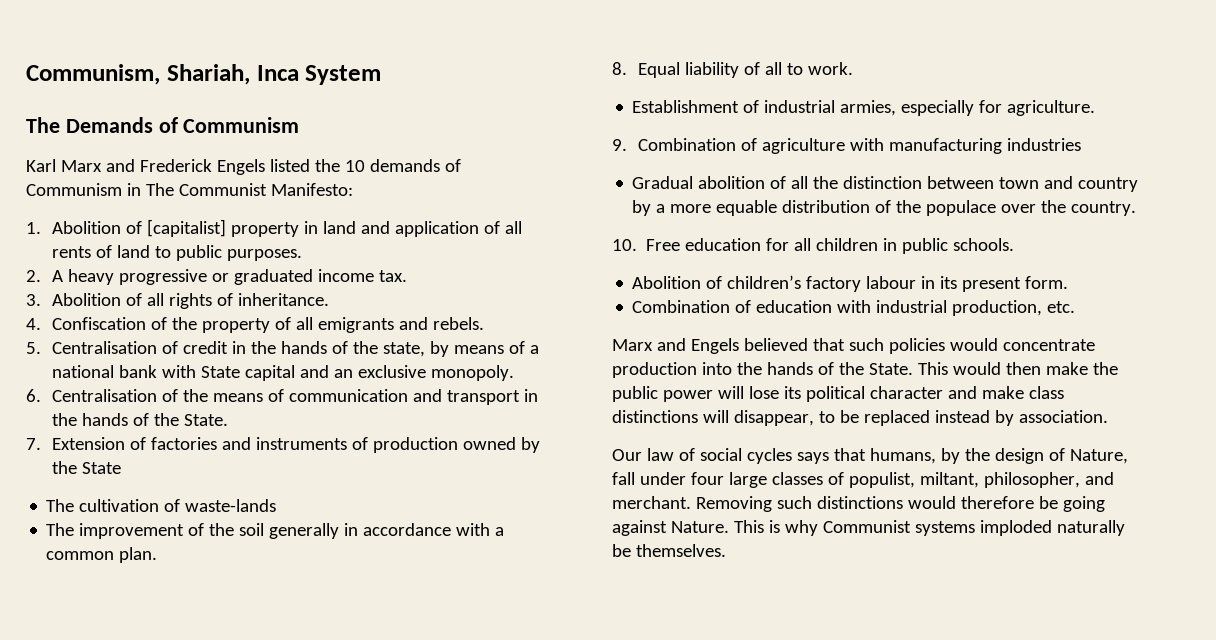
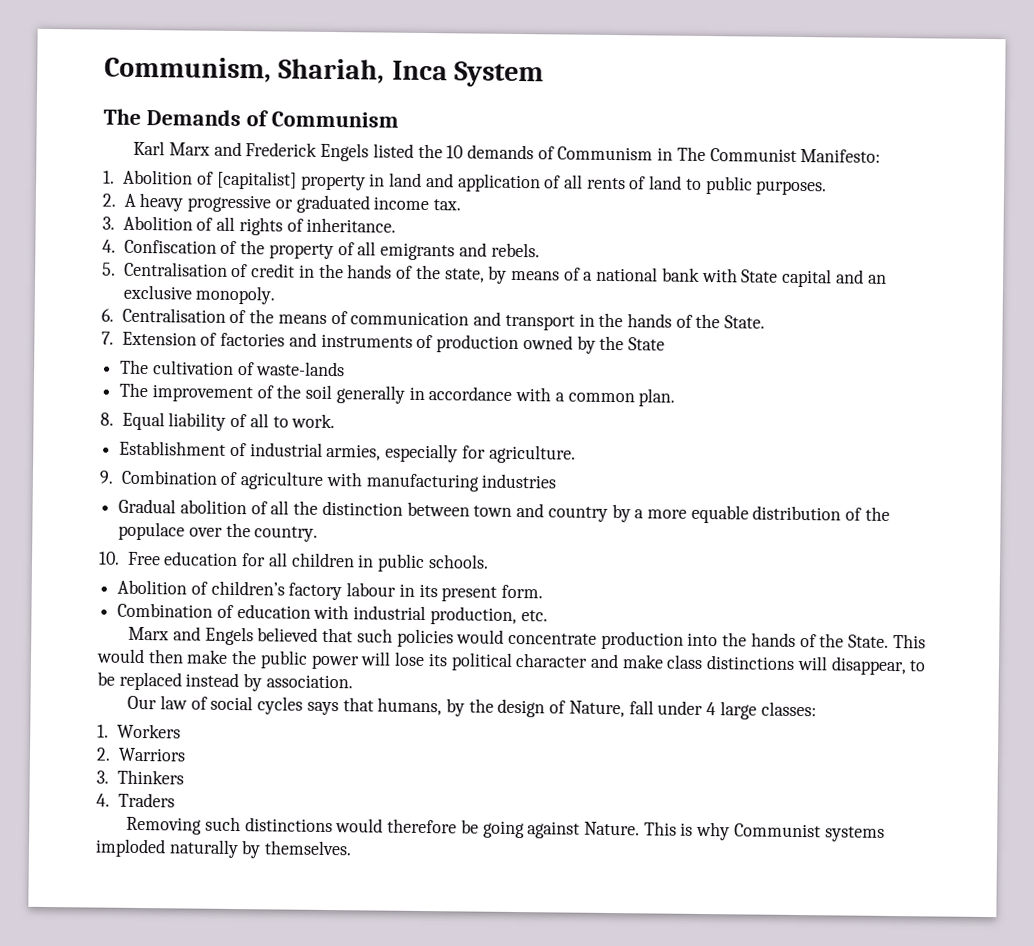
[690,472,1114,488] [612,496,691,509] four large classes of populist, miltant, philosopher, and merchant. -> [706,701,817,720] [97,723,182,739] [96,747,186,762] [96,769,184,785] [96,792,175,808] 4 large classes: // 1. Workers // 2. Warriors // 3. Thinkers // 4. Traders //
[612,544,631,557] be -> [241,840,262,859] by

